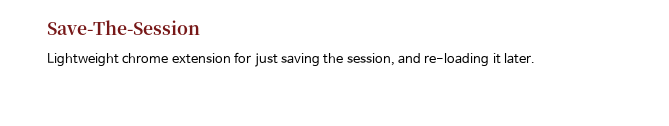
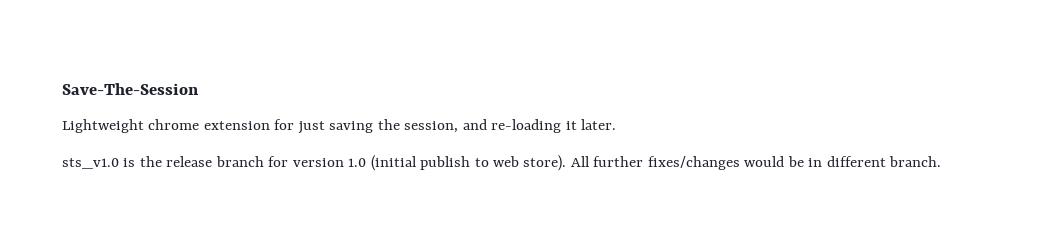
(536, 58) none -> [62,155,942,171] // sts_v1.0 is the release branch for version 1.0 (initial publish to web store). All further fixes/changes would be in different branch.

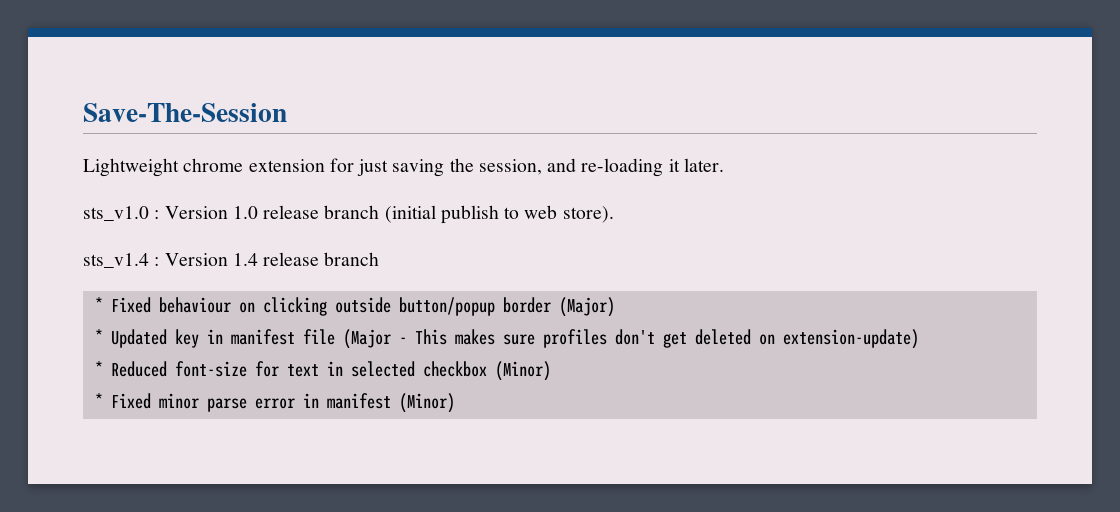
[123,156,367,167] is the release branch for version 1.0 -> [154,205,380,219] : Version 1.0 release branch
[570,156,942,170] All further fixes/changes would be in different branch. -> [83,252,380,268] [94,297,615,317] [94,329,919,349] [94,361,551,381] [94,393,455,413] // sts_v1.4 : Version 1.4 release branch // * Fixed behaviour on clicking outside button/popup border (Major) // * Updated key in manifest file (Major - This makes sure profiles don't get deleted on extension-update) // * Reduced font-size for text in selected checkbox (Minor) // * Fixed minor parse error in manifest (Minor)

